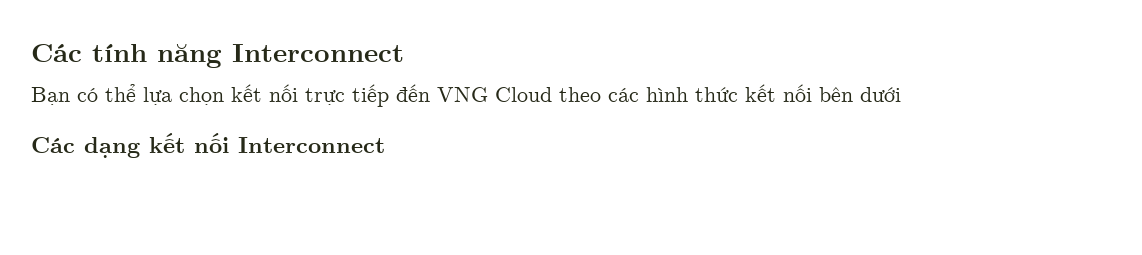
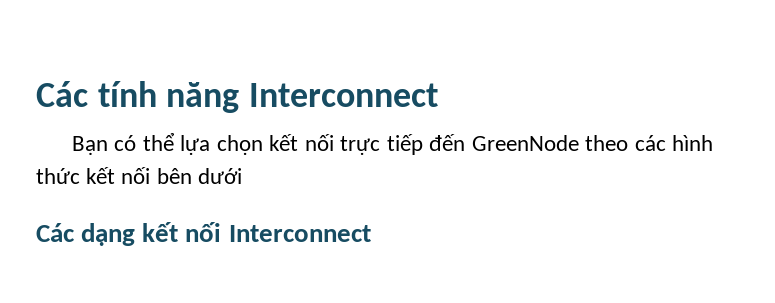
[437,87,552,102] VNG Cloud -> [471,135,579,151] GreenNode

